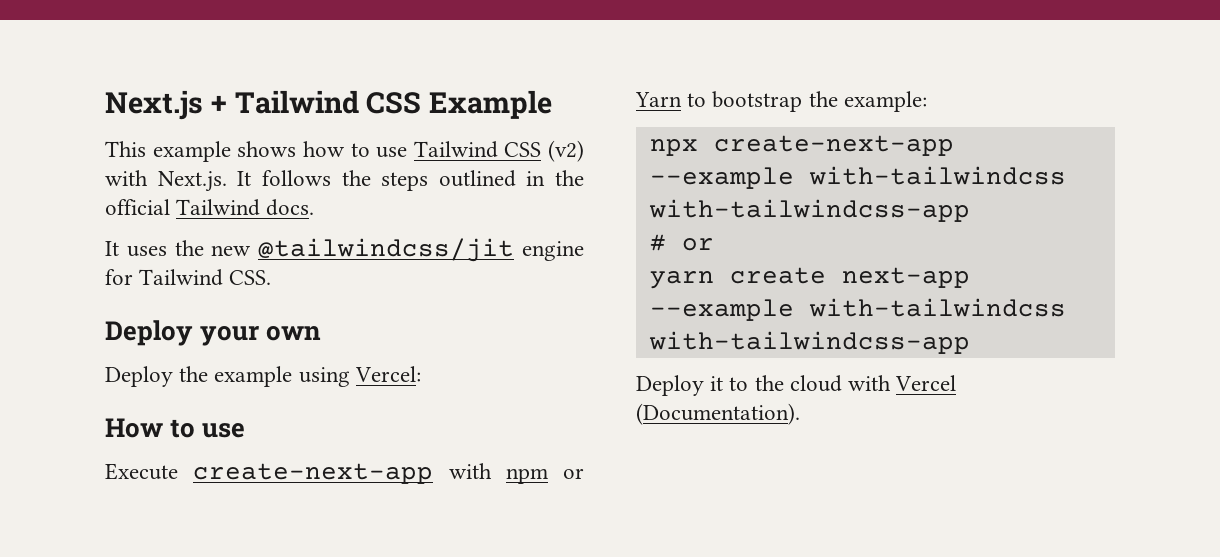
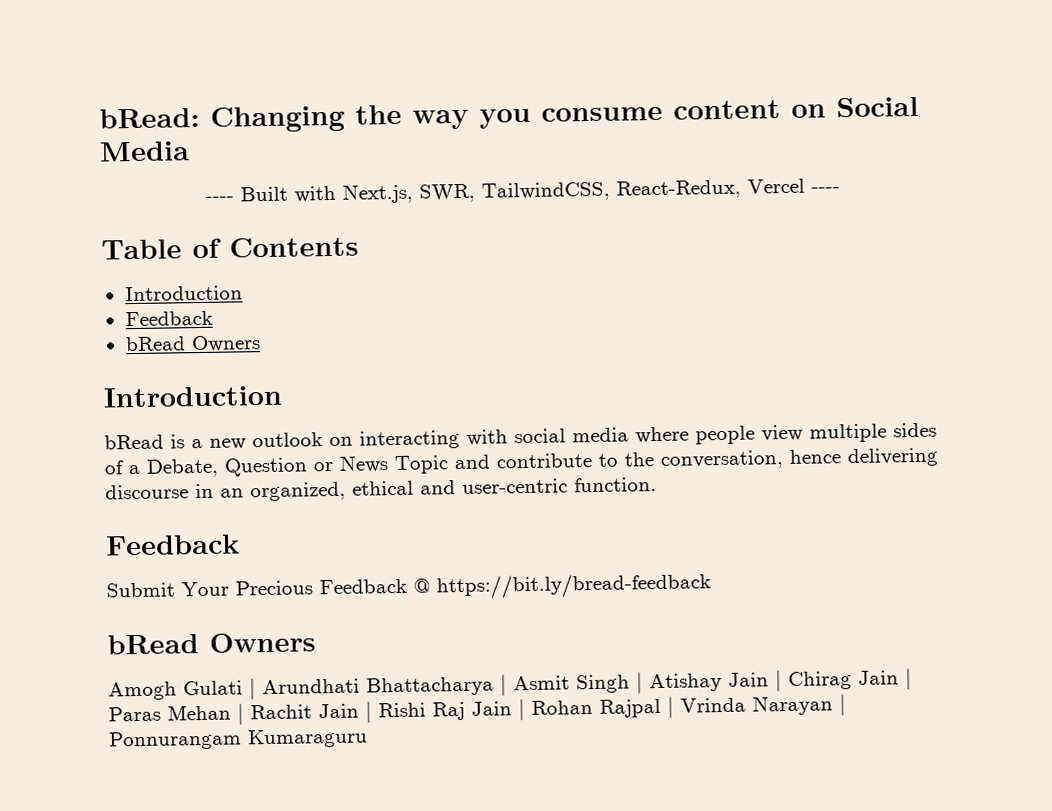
[105,90,553,120] [105,140,584,162] [105,170,584,192] [105,199,315,216] [105,238,584,262] [105,269,272,286] [105,320,322,346] [105,366,421,387] [105,418,246,438] [105,463,584,484] [635,91,927,112] [649,135,954,156] [649,166,1066,189] [648,199,970,222] [649,234,714,251] [649,267,970,289] [649,298,1066,321] [648,331,970,354] [636,375,957,396] [636,403,800,425] Next.js + Tailwind CSS Example // This example shows how to use Tailwind CSS (v2) with Next.js. It follows the steps outlined in the official Tailwind docs. // It uses the new @tailwindcss/jit engine for Tailwind CSS. // Deploy your own // Deploy the example using Vercel: // How to use // Execute create-next-app with npm or Yarn to bootstrap the example: // npx create-next-app --example with-tailwindcss with-tailwindcss-app // # or // yarn create next-app --example with-tailwindcss with-tailwindcss-app // Deploy it to the cloud with Vercel (Documentation). -> [99,96,919,133] [99,141,190,162] [205,178,840,204] [101,236,359,260] [124,285,243,302] [124,310,213,327] [124,335,261,353] [103,385,282,408] [104,422,937,450] [104,447,938,478] [105,477,657,502] [105,534,240,556] [106,572,711,600] [107,632,316,655] [108,668,912,701] [108,694,846,726] [108,728,368,751] bRead: Changing the way you consume content on Social Media // ---- Built with Next.js, SWR, TailwindCSS, React-Redux, Vercel ---- // Table of Contents // Introduction // Feedback // bRead Owners // Introduction // bRead is a new outlook on interacting with social media where people view multiple sides of a Debate, Question or News Topic and contribute to the conversation, hence delivering discourse in an organized, ethical and user-centric function. // Feedback // Submit Your Precious Feedback @ https://bit.ly/bread-feedback // bRead Owners // Amogh Gulati | Arundhati Bhattacharya | Asmit Singh | Atishay Jain | Chirag Jain | Paras Mehan | Rachit Jain | Rishi Raj Jain | Rohan Rajpal | Vrinda Narayan | Ponnurangam Kumaraguru

